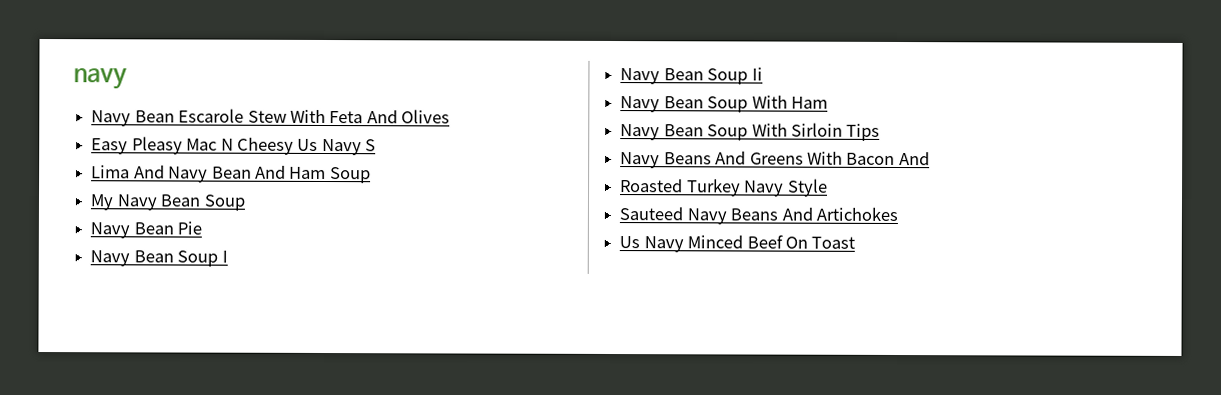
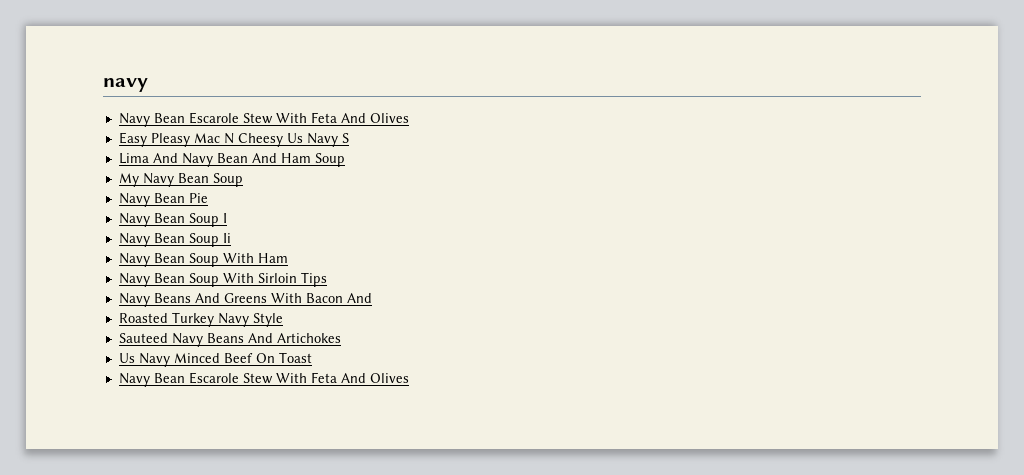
(856, 242) none -> [118,372,409,387] // Navy Bean Escarole Stew With Feta And Olives

